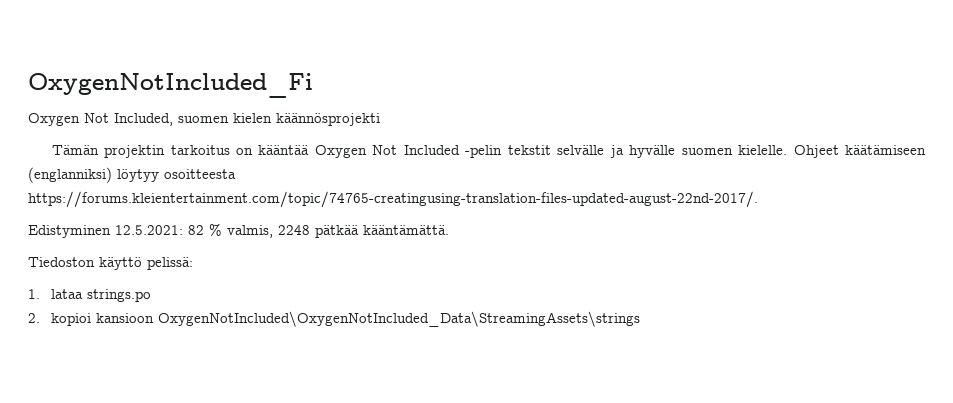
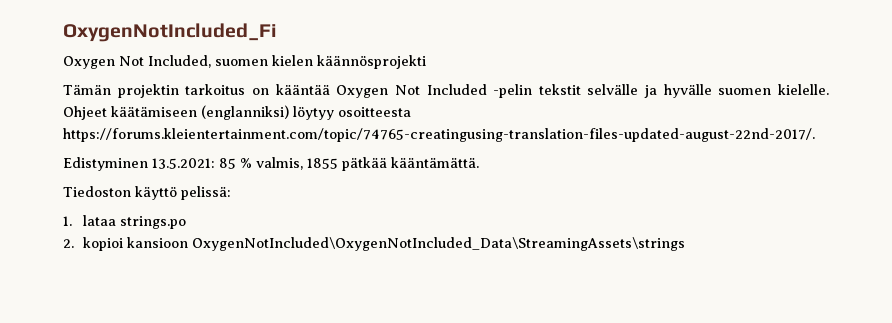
[115,225,204,235] 12.5.2021: 82 -> [152,158,236,169] 13.5.2021: 85
[278,225,310,235] 2248 -> [307,158,338,169] 1855

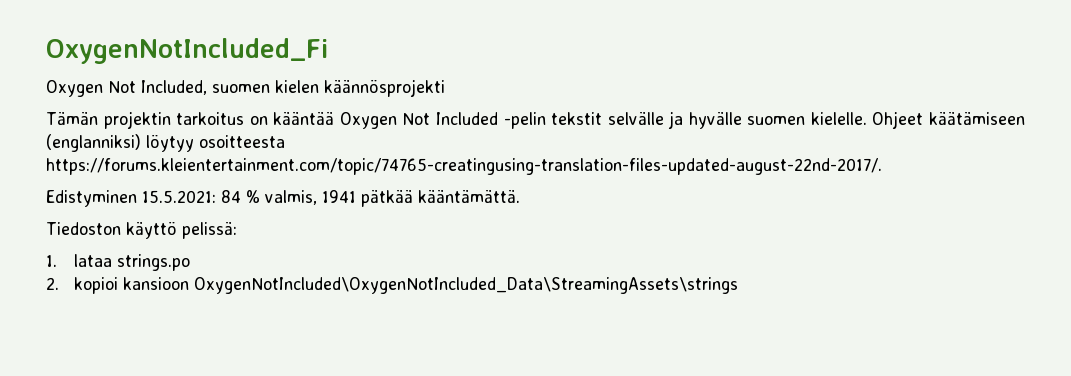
[152,158,236,169] 13.5.2021: 85 -> [142,190,241,203] 15.5.2021: 84
[307,158,338,169] 1855 -> [322,190,356,203] 1941

